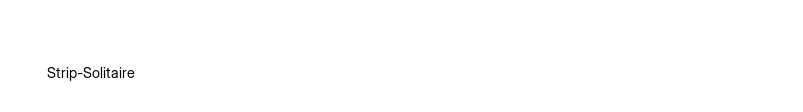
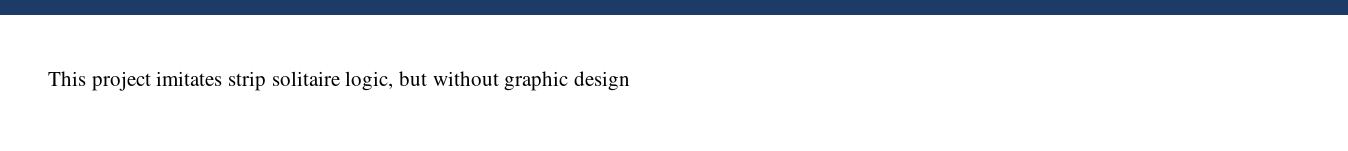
[47,67,135,81] Strip-Solitaire -> [48,71,631,91] This project imitates strip solitaire logic, but without graphic design

